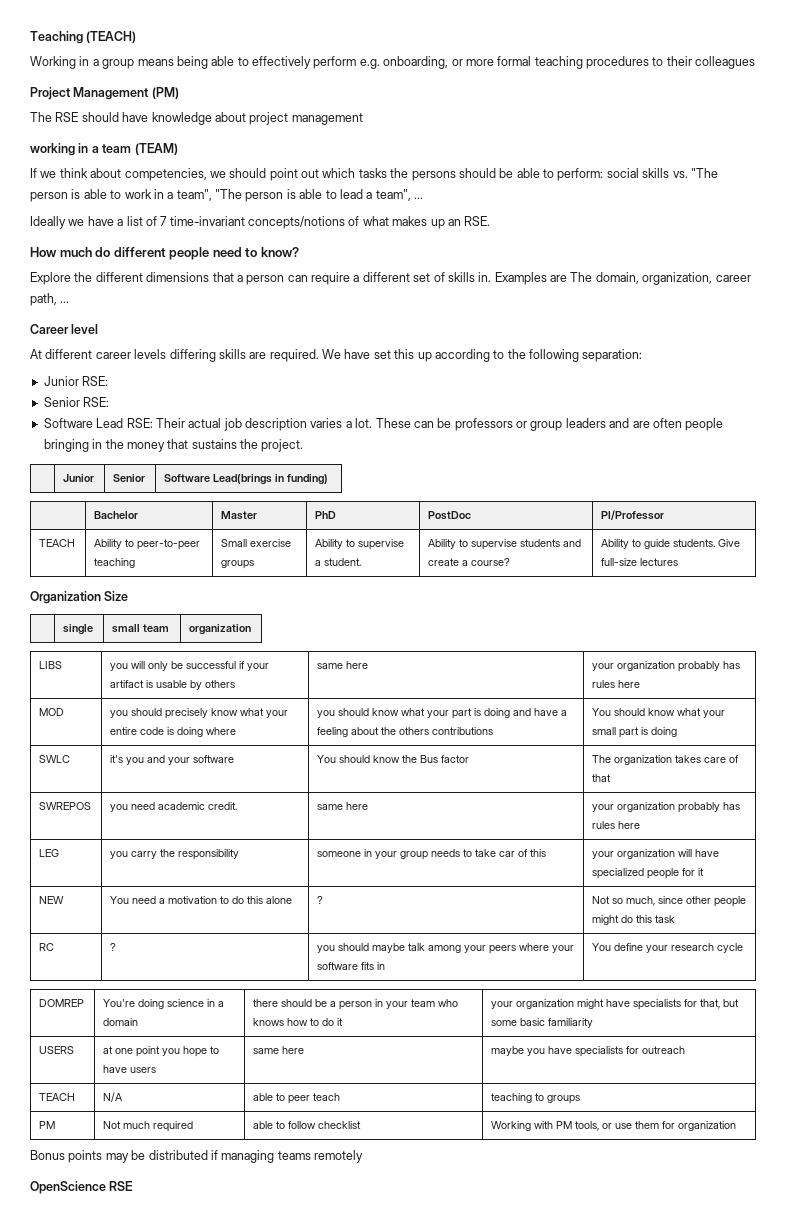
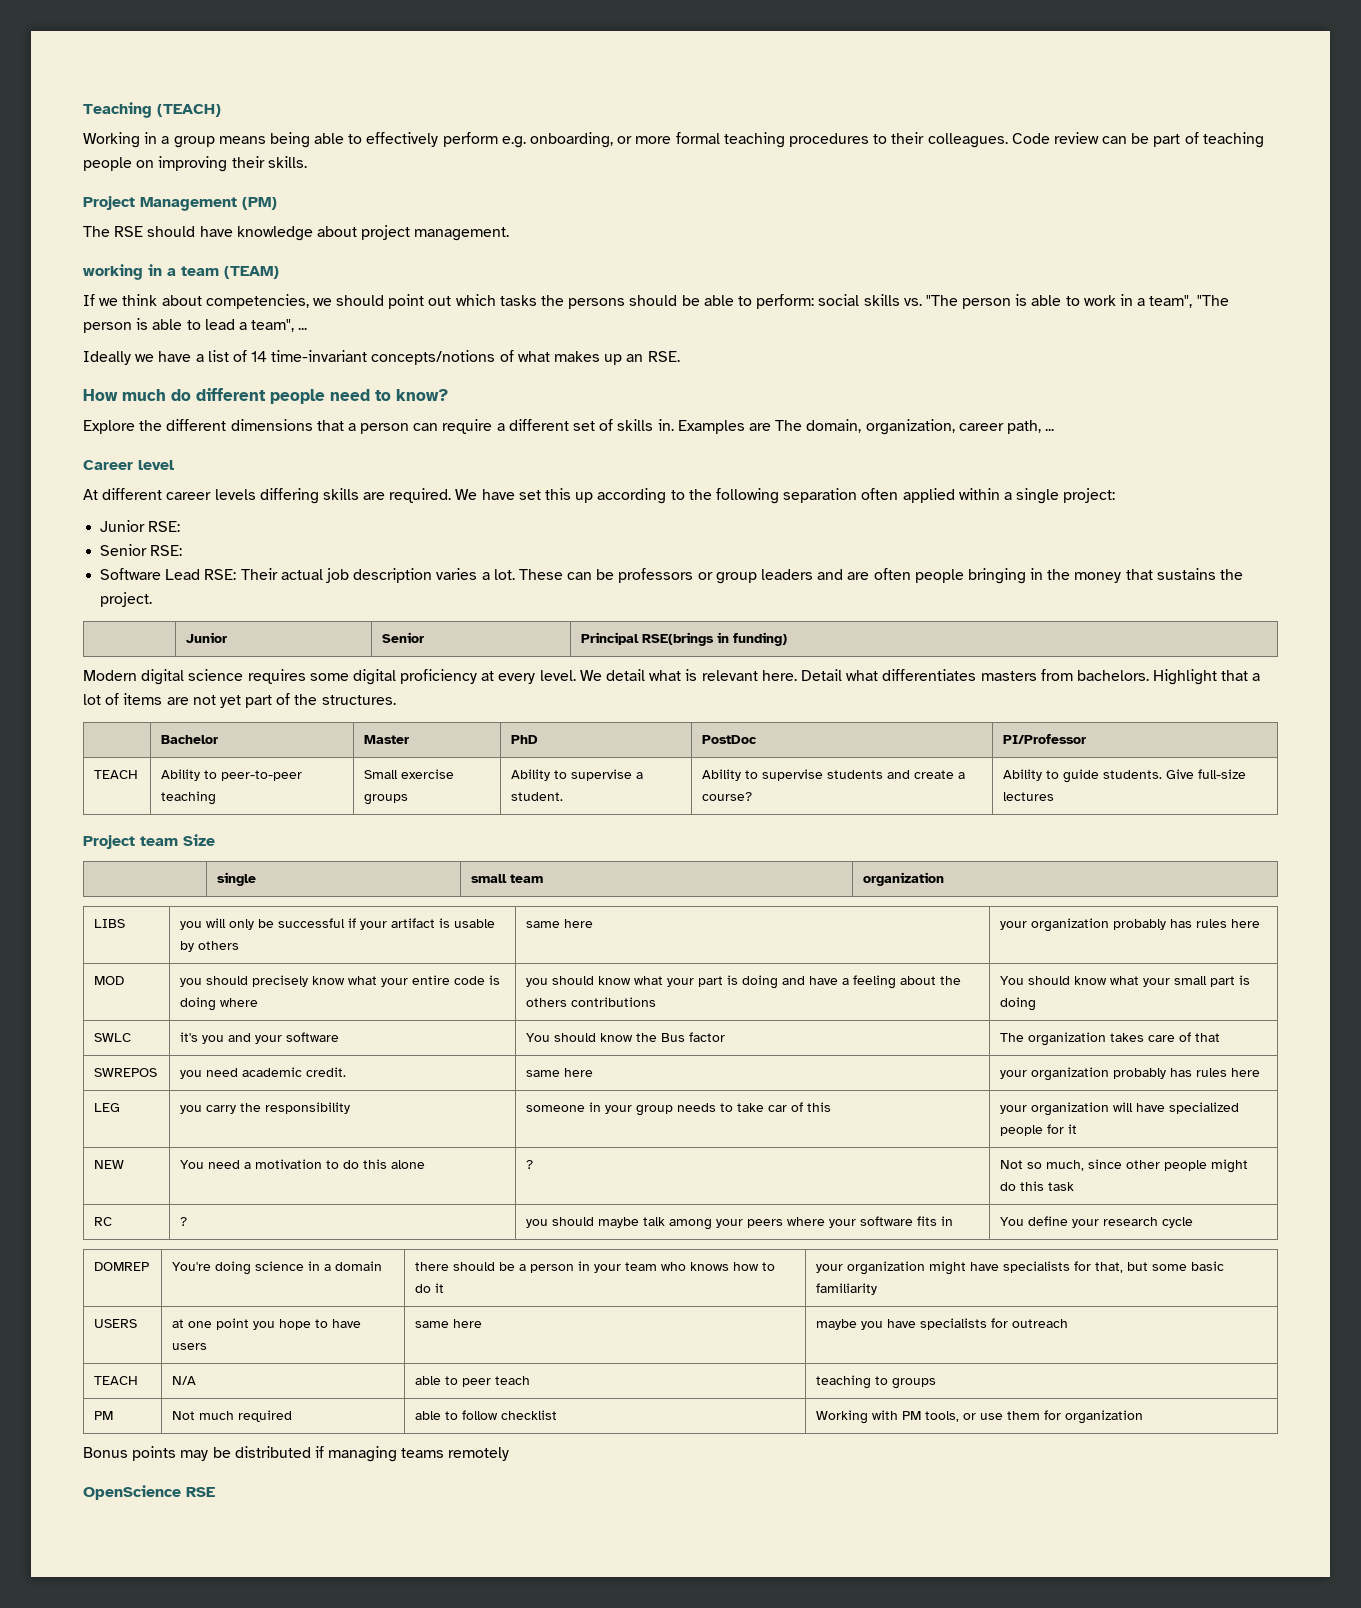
[695,56,756,69] colleagues -> [927,132,1264,148] [83,156,307,172] colleagues. Code review can be part of teaching people on improving their skills.
[291,113,363,125] management -> [414,227,510,241] management.
[160,216,168,226] 7 -> [251,351,268,362] 14
[582,349,643,362] separation: -> [783,488,1116,504] separation often applied within a single project:
[164,474,273,485] Software Lead(brings -> [581,632,715,646] Principal RSE(brings
(329, 479) none -> [83,669,1261,685] [83,693,396,708] // Modern digital science requires some digital proficiency at every level. We detail what is relevant here. Detail what differentiates masters from bachelors. Highlight that a lot of items are not yet part of the structures.
[30,591,101,604] Organization -> [83,835,178,849] Project team

